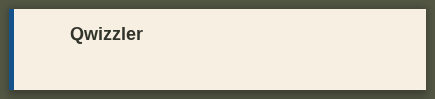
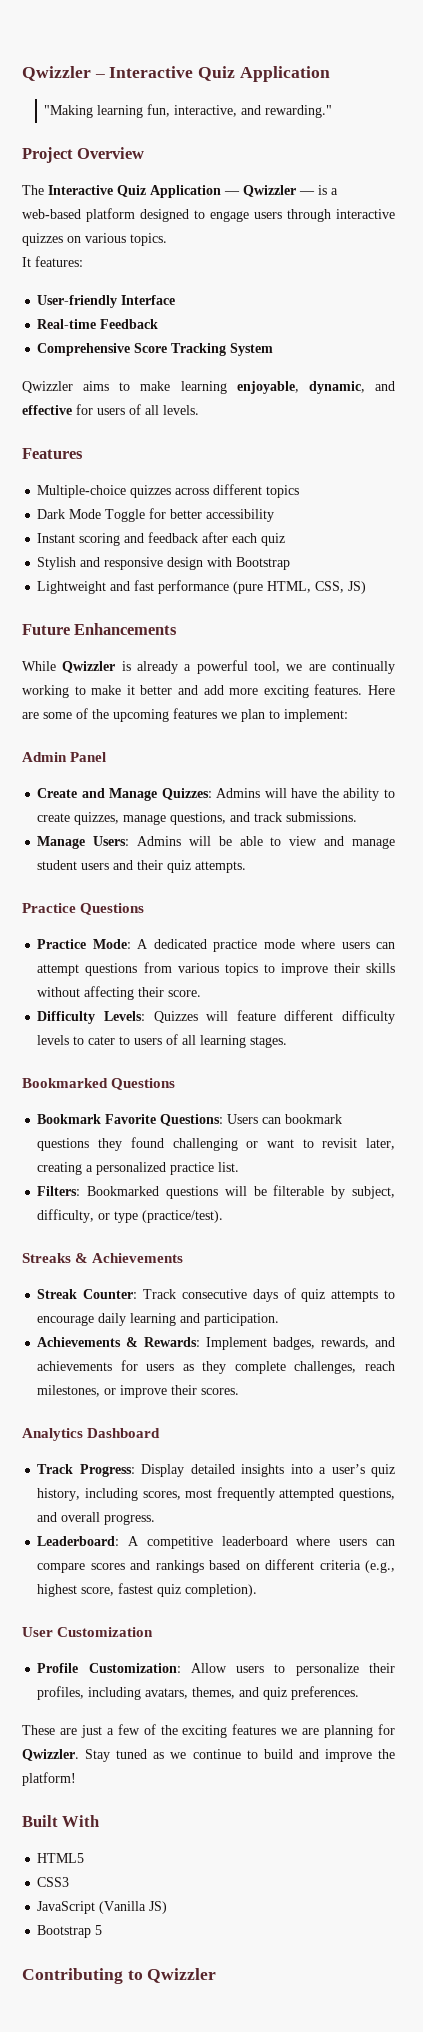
[70,27,143,44] Qwizzler -> [22,66,330,82] [44,104,333,118] [22,147,145,163] [22,185,338,198] [22,208,395,222] [22,233,167,246] [22,256,83,267] [37,295,176,308] [37,319,159,329] [37,343,274,356] [22,381,395,394] [22,404,199,415] [22,448,83,459] [37,484,300,498] [37,508,275,522] [37,532,286,546] [37,557,291,570] [37,580,367,594] [22,623,178,635] [22,660,395,674] [22,684,395,698] [22,708,348,722] [22,752,107,762] [37,788,396,801] [37,812,358,825] [37,836,395,849] [37,860,247,873] [22,903,145,915] [37,939,395,952] [37,962,395,976] [37,986,202,1000] [37,1010,396,1024] [37,1034,288,1048] [22,1078,176,1090] [37,1114,343,1126] [37,1137,395,1151] [37,1162,240,1175] [37,1185,396,1199] [37,1209,224,1223] [22,1253,184,1263] [37,1288,395,1302] [37,1313,280,1326] [37,1337,395,1350] [37,1360,395,1374] [37,1385,240,1398] [22,1428,161,1441] [37,1464,395,1477] [37,1487,396,1501] [37,1512,156,1525] [37,1536,395,1549] [37,1559,395,1573] [37,1583,258,1597] [22,1627,154,1637] [37,1663,395,1676] [37,1686,360,1700] [22,1724,396,1738] [22,1749,395,1762] [22,1772,76,1786] [22,1815,100,1827] [37,1853,85,1863] [37,1877,70,1887] [37,1901,168,1914] [37,1925,103,1938] [22,1968,217,1984] Qwizzler – Interactive Quiz Application // "Making learning fun, interactive, and rewarding." // Project Overview // The Interactive Quiz Application — Qwizzler — is a web-based platform designed to engage users through interactive quizzes on various topics. // It features: // User-friendly Interface // Real-time Feedback // Comprehensive Score Tracking System // Qwizzler aims to make learning enjoyable, dynamic, and effective for users of all levels. // Features // Multiple-choice quizzes across different topics // Dark Mode Toggle for better accessibility // Instant scoring and feedback after each quiz // Stylish and responsive design with Bootstrap // Lightweight and fast performance (pure HTML, CSS, JS) // Future Enhancements // While Qwizzler is already a powerful tool, we are continually working to make it better and add more exciting features. Here are some of the upcoming features we plan to implement: // Admin Panel // Create and Manage Quizzes: Admins will have the ability to create quizzes, manage questions, and track submissions. // Manage Users: Admins will be able to view and manage student users and their quiz attempts. // Practice Questions // Practice Mode: A dedicated practice mode where users can attempt questions from various topics to improve their skills without affecting their score. // Difficulty Levels: Quizzes will feature different difficulty levels to cater to users of all learning stages. // Bookmarked Questions // Bookmark Favorite Questions: Users can bookmark questions they found challenging or want to revisit later, creating a personalized practice list. // Filters: Bookmarked questions will be filterable by subject, difficulty, or type (practice/test). // Streaks & Achievements // Streak Counter: Track consecutive days of quiz attempts to encourage daily learning and participation. // Achievements & Rewards: Implement badges, rewards, and achievements for users as they complete challenges, reach milestones, or improve their scores. // Analytics Dashboard // Track Progress: Display detailed insights into a user’s quiz history, including scores, most frequently attempted questions, and overall progress. // Leaderboard: A competitive leaderboard where users can compare scores and rankings based on different criteria (e.g., highest score, fastest quiz completion). // User Customization // Profile Customization: Allow users to personalize their profiles, including avatars, themes, and quiz preferences. // These are just a few of the exciting features we are planning for Qwizzler. Stay tuned as we continue to build and improve the platform! // Built With // HTML5 // CSS3 // JavaScript (Vanilla JS) // Bootstrap 5 // Contributing to Qwizzler

